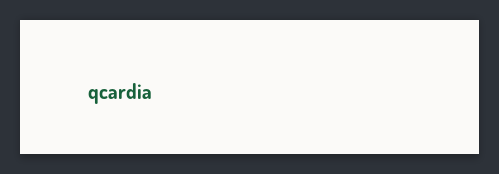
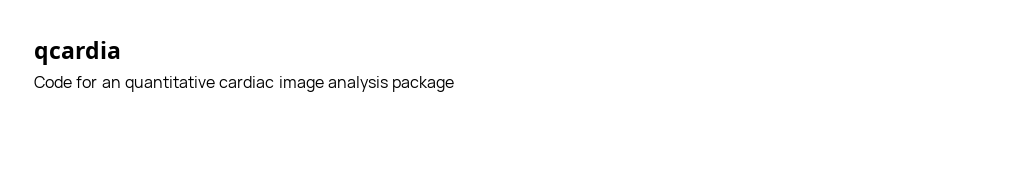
(152, 93) none -> [34,76,455,92] // Code for an quantitative cardiac image analysis package

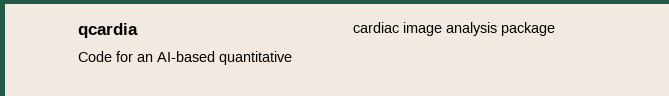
(121, 83) none -> [157,51,215,62] AI-based

